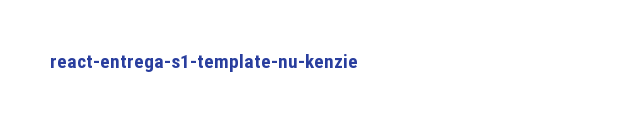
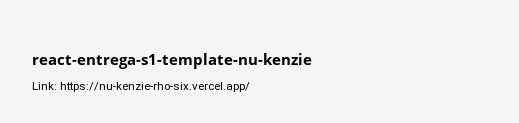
(358, 63) none -> [32,82,251,92] // Link: https://nu-kenzie-rho-six.vercel.app/

